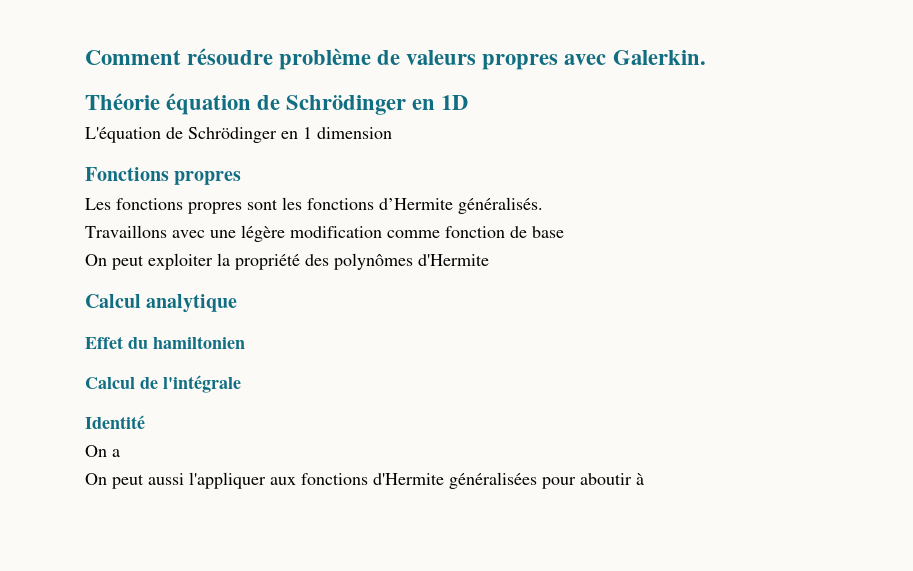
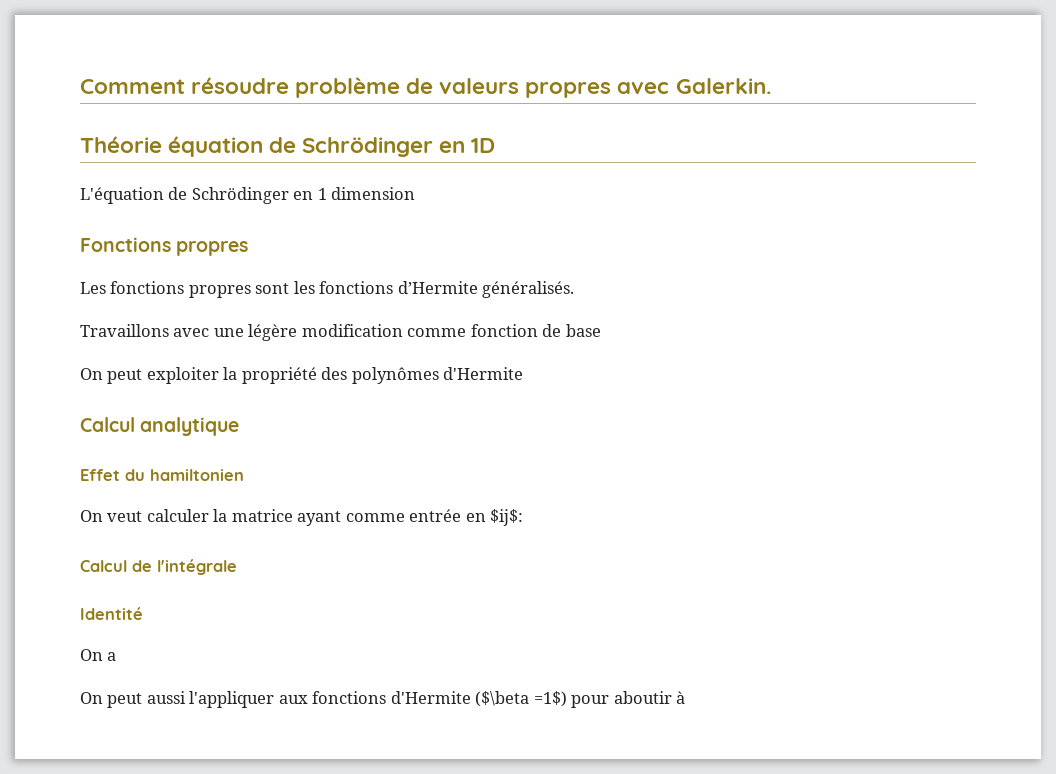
(245, 342) none -> [80,509,524,526] // On veut calculer la matrice ayant comme entrée en $ij$:
[449,472,537,489] généralisées -> [475,691,567,707] ($\beta =1$)

